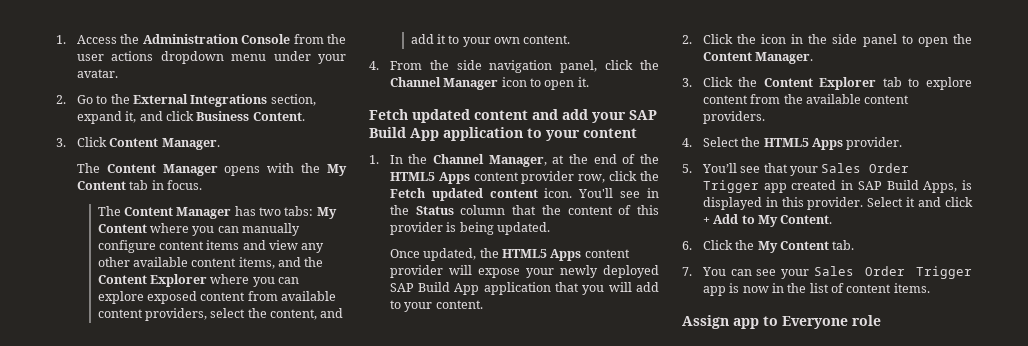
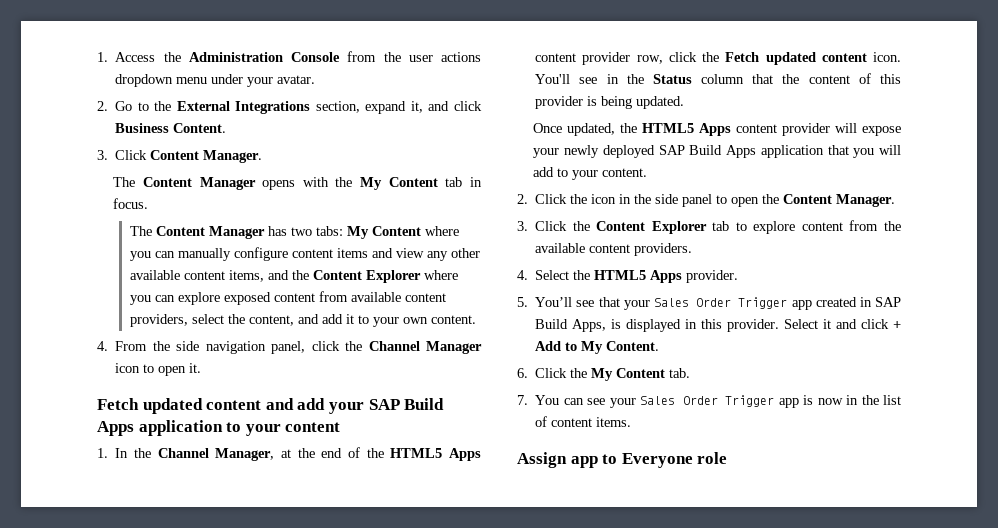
[410,128,439,141] App -> [97,421,134,436] Apps
[454,283,480,295] App -> [726,145,757,158] Apps

